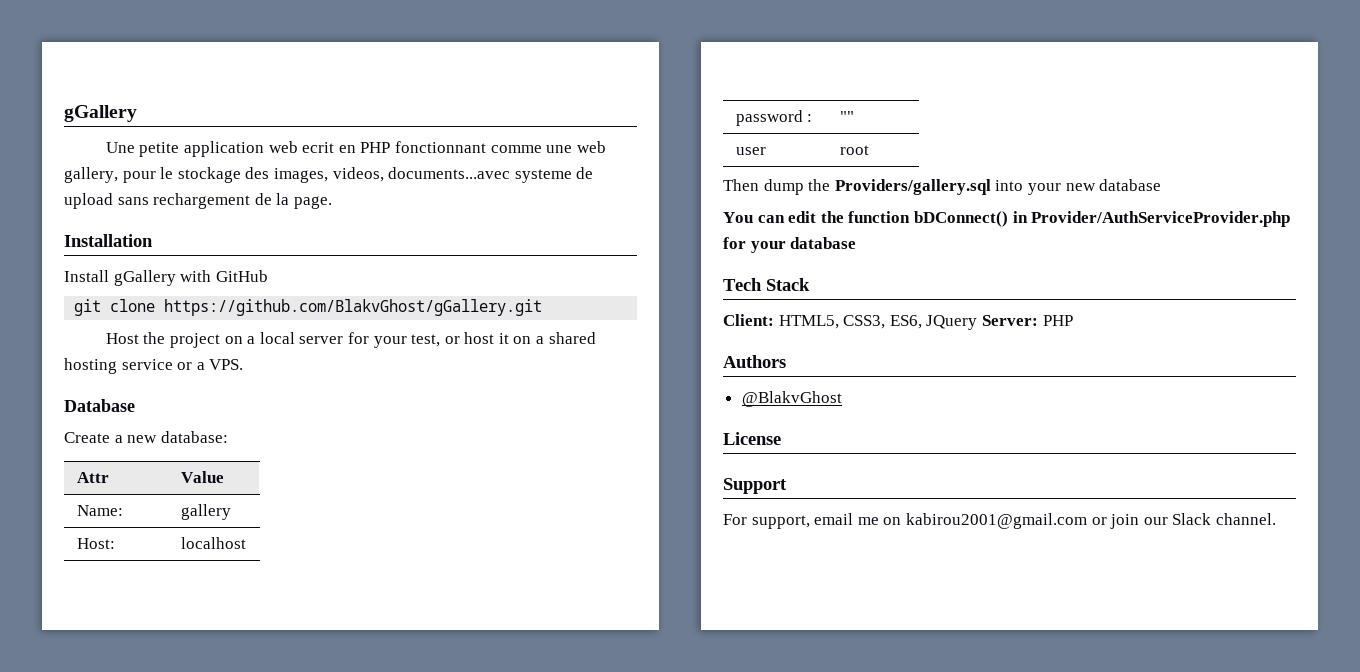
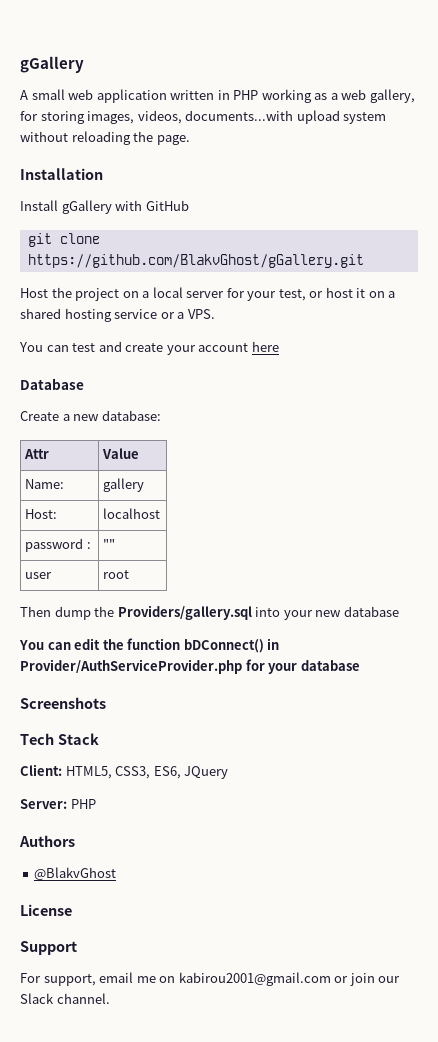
[105,141,606,157] [64,167,594,183] [64,193,290,209] Une petite application web ecrit en PHP fonctionnant comme une web gallery, pour le stockage des images, videos, documents...avec systeme de upload sans rechargement de la -> [20,89,415,103] [20,110,387,124] [20,131,154,145] A small web application written in PHP working as a web gallery, for storing images, videos, documents...with upload system without reloading the
(244, 364) none -> [19,341,279,355] // You can test and create your account here
(857, 243) none -> [20,697,106,709] // Screenshots
(978, 322) none -> (229, 772) //

